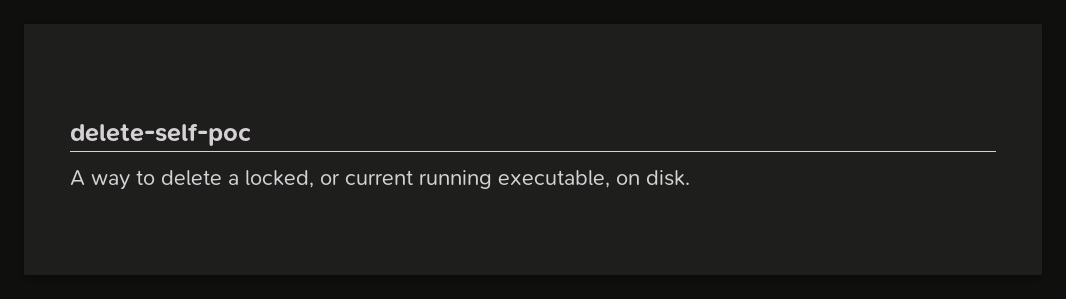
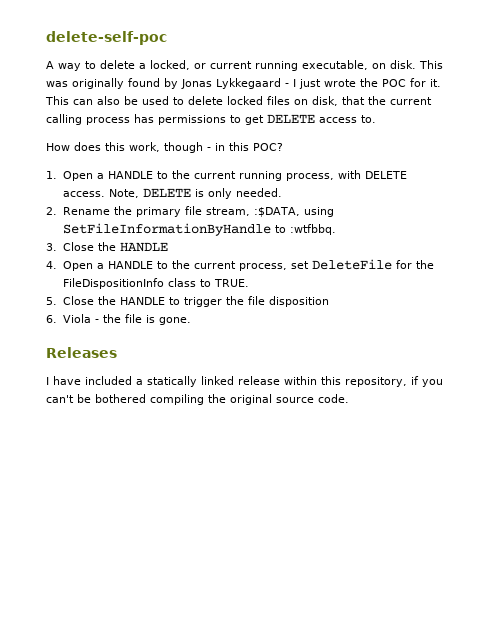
(690, 178) none -> [419,60,443,69] [46,78,441,89] [45,96,432,106] [46,114,376,125] [46,142,283,153] [46,170,407,181] [62,188,282,199] [46,206,334,217] [62,223,336,236] [46,242,168,252] [46,259,434,271] [62,278,249,289] [46,296,329,307] [46,314,191,325] [46,347,117,358] [46,376,443,387] [46,394,349,405] This was originally found by Jonas Lykkegaard - I just wrote the POC for it. This can also be used to delete locked files on disk, that the current calling process has permissions to get DELETE access to. // How does this work, though - in this POC? // 1. Open a HANDLE to the current running process, with DELETE access. Note, DELETE is only needed. // 2. Rename the primary file stream, :$DATA, using SetFileInformationByHandle to :wtfbbq. // 3. Close the HANDLE // 4. Open a HANDLE to the current process, set DeleteFile for the FileDispositionInfo class to TRUE. // 5. Close the HANDLE to trigger the file disposition // 6. Viola - the file is gone. // Releases // I have included a statically linked release within this repository, if you can't be bothered compiling the original source code.

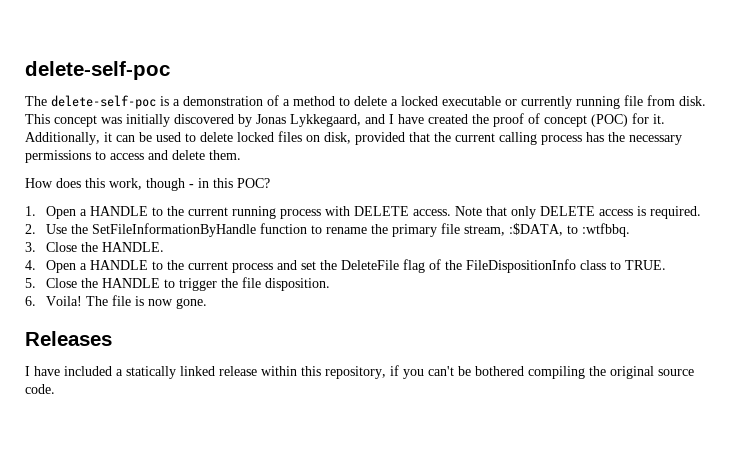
[46,60,443,71] [46,78,441,89] [45,96,120,105] A way to delete a locked, or current running executable, on disk. This was originally found by Jonas Lykkegaard - I just wrote the POC for it. This can also -> [25,95,706,109] [25,113,665,127] [25,132,135,145] The delete-self-poc is a demonstration of a method to delete a locked executable or currently running file from disk. This concept was initially discovered by Jonas Lykkegaard, and I have created the proof of concept (POC) for it. Additionally, it can
(338, 101) none -> [355,132,405,145] provided
[158,114,376,125] permissions to get DELETE access to. -> [608,132,682,145] [25,150,241,163] the necessary permissions to access and delete them.
[285,173,334,181] process, -> [279,209,321,219] process
[108,188,282,199] [46,207,110,215] Note, DELETE is only needed. // 2. Rename -> [454,206,701,219] [25,223,367,237] Note that only DELETE access is required. // 2. Use the SetFileInformationByHandle function to rename
[303,207,334,217] [62,223,271,236] using SetFileInformationByHandle -> (563, 229) none
[119,242,168,252] HANDLE -> [101,242,164,252] HANDLE.
[238,259,412,271] process, set DeleteFile for -> [231,259,441,273] process and set the DeleteFile flag of
[268,296,329,307] disposition -> [264,278,330,291] disposition.
[62,314,121,323] Viola - the -> [45,296,108,306] Voila! The
(155, 319) none -> [147,299,173,306] now

